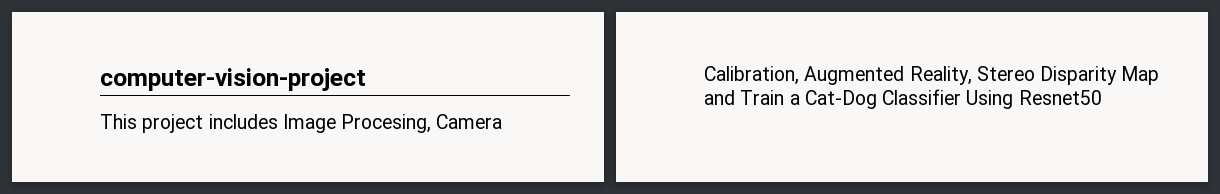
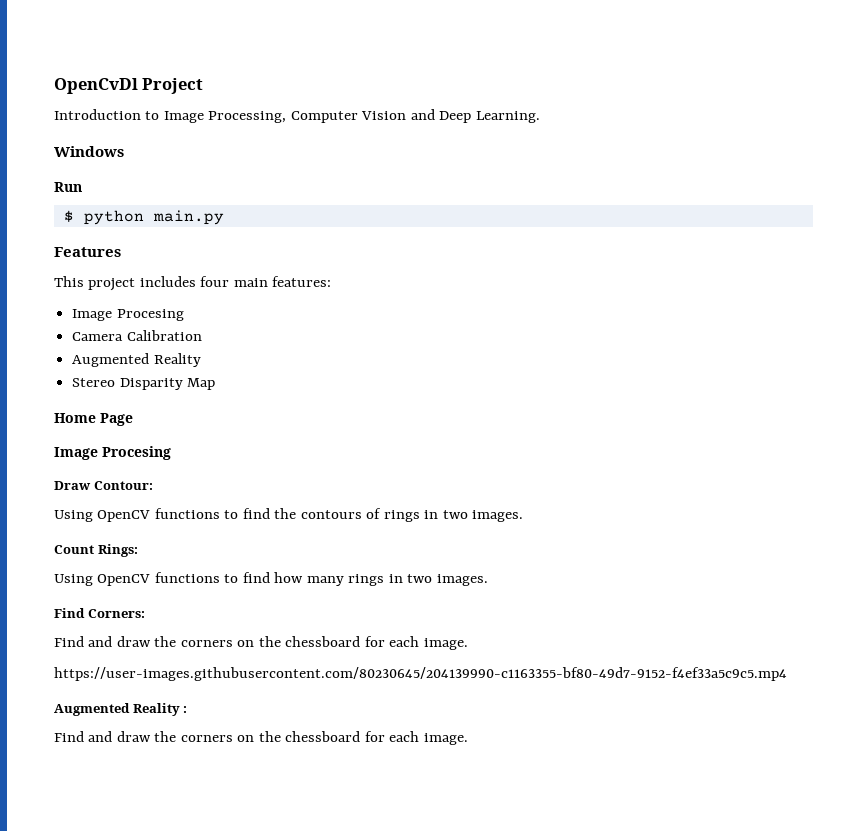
[100,68,366,91] [100,114,503,133] [704,66,1160,85] [704,89,1102,109] computer-vision-project // This project includes Image Procesing, Camera Calibration, Augmented Reality, Stereo Disparity Map and Train a Cat-Dog Classifier Using Resnet50 -> [54,78,204,94] [54,109,540,123] [54,146,124,157] [54,182,82,192] [63,210,224,225] [54,247,121,257] [54,276,332,291] [72,309,184,321] [72,330,202,341] [72,353,201,367] [72,378,216,390] [54,413,133,426] [54,446,171,460] [54,481,153,490] [54,508,524,522] [54,544,138,557] [54,572,488,586] [54,608,145,618] [54,636,468,650] [54,667,787,681] [54,703,188,716] [54,731,468,745] OpenCvDl Project // Introduction to Image Processing, Computer Vision and Deep Learning. // Windows // Run // $ python main.py // Features // This project includes four main features: // Image Procesing // Camera Calibration // Augmented Reality // Stereo Disparity Map // Home Page // Image Procesing // Draw Contour: // Using OpenCV functions to find the contours of rings in two images. // Count Rings: // Using OpenCV functions to find how many rings in two images. // Find Corners: // Find and draw the corners on the chessboard for each image. // https://user-images.githubusercontent.com/80230645/204139990-c1163355-bf80-49d7-9152-f4ef33a5c9c5.mp4 // Augmented Reality : // Find and draw the corners on the chessboard for each image.

